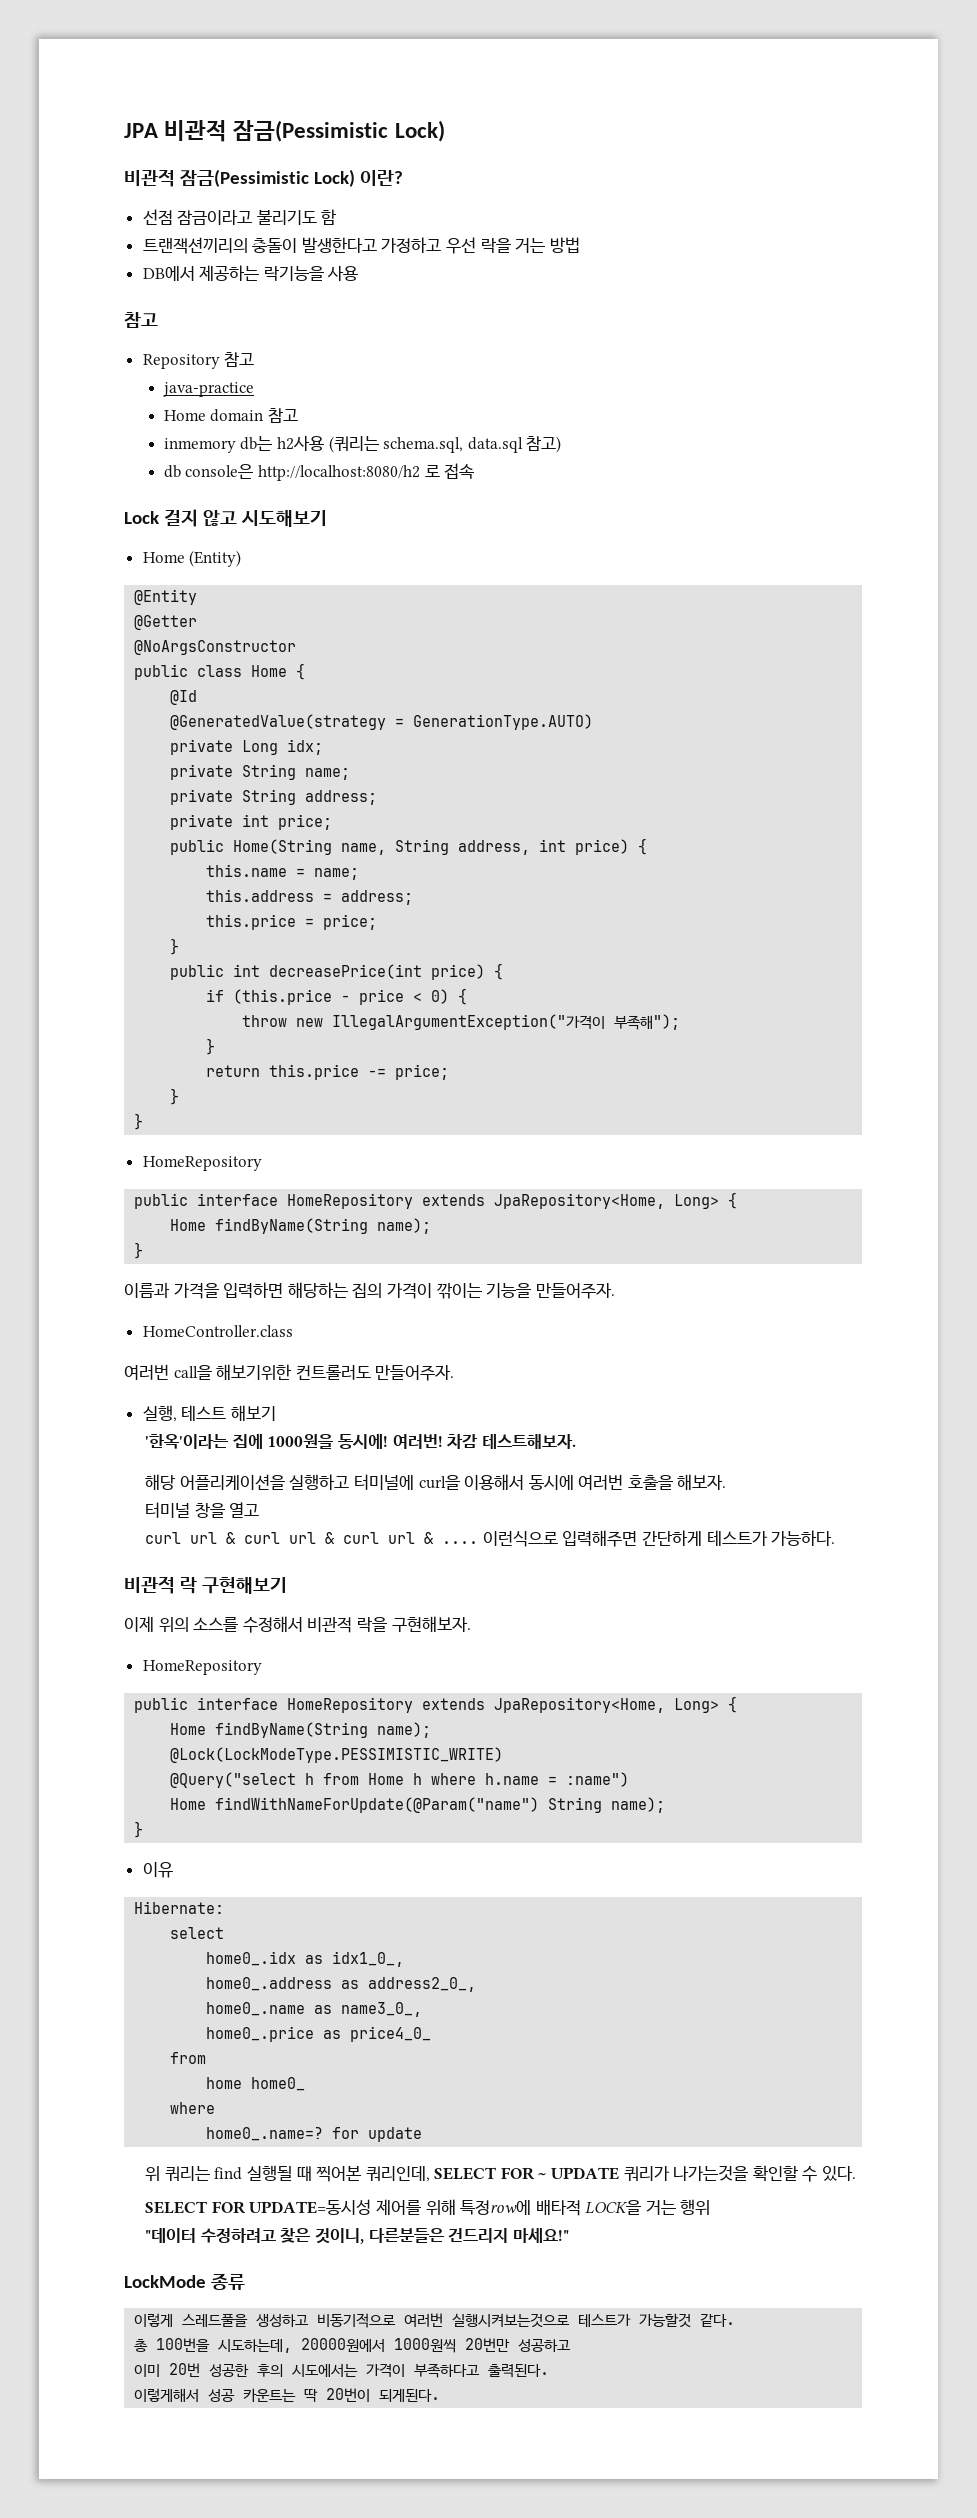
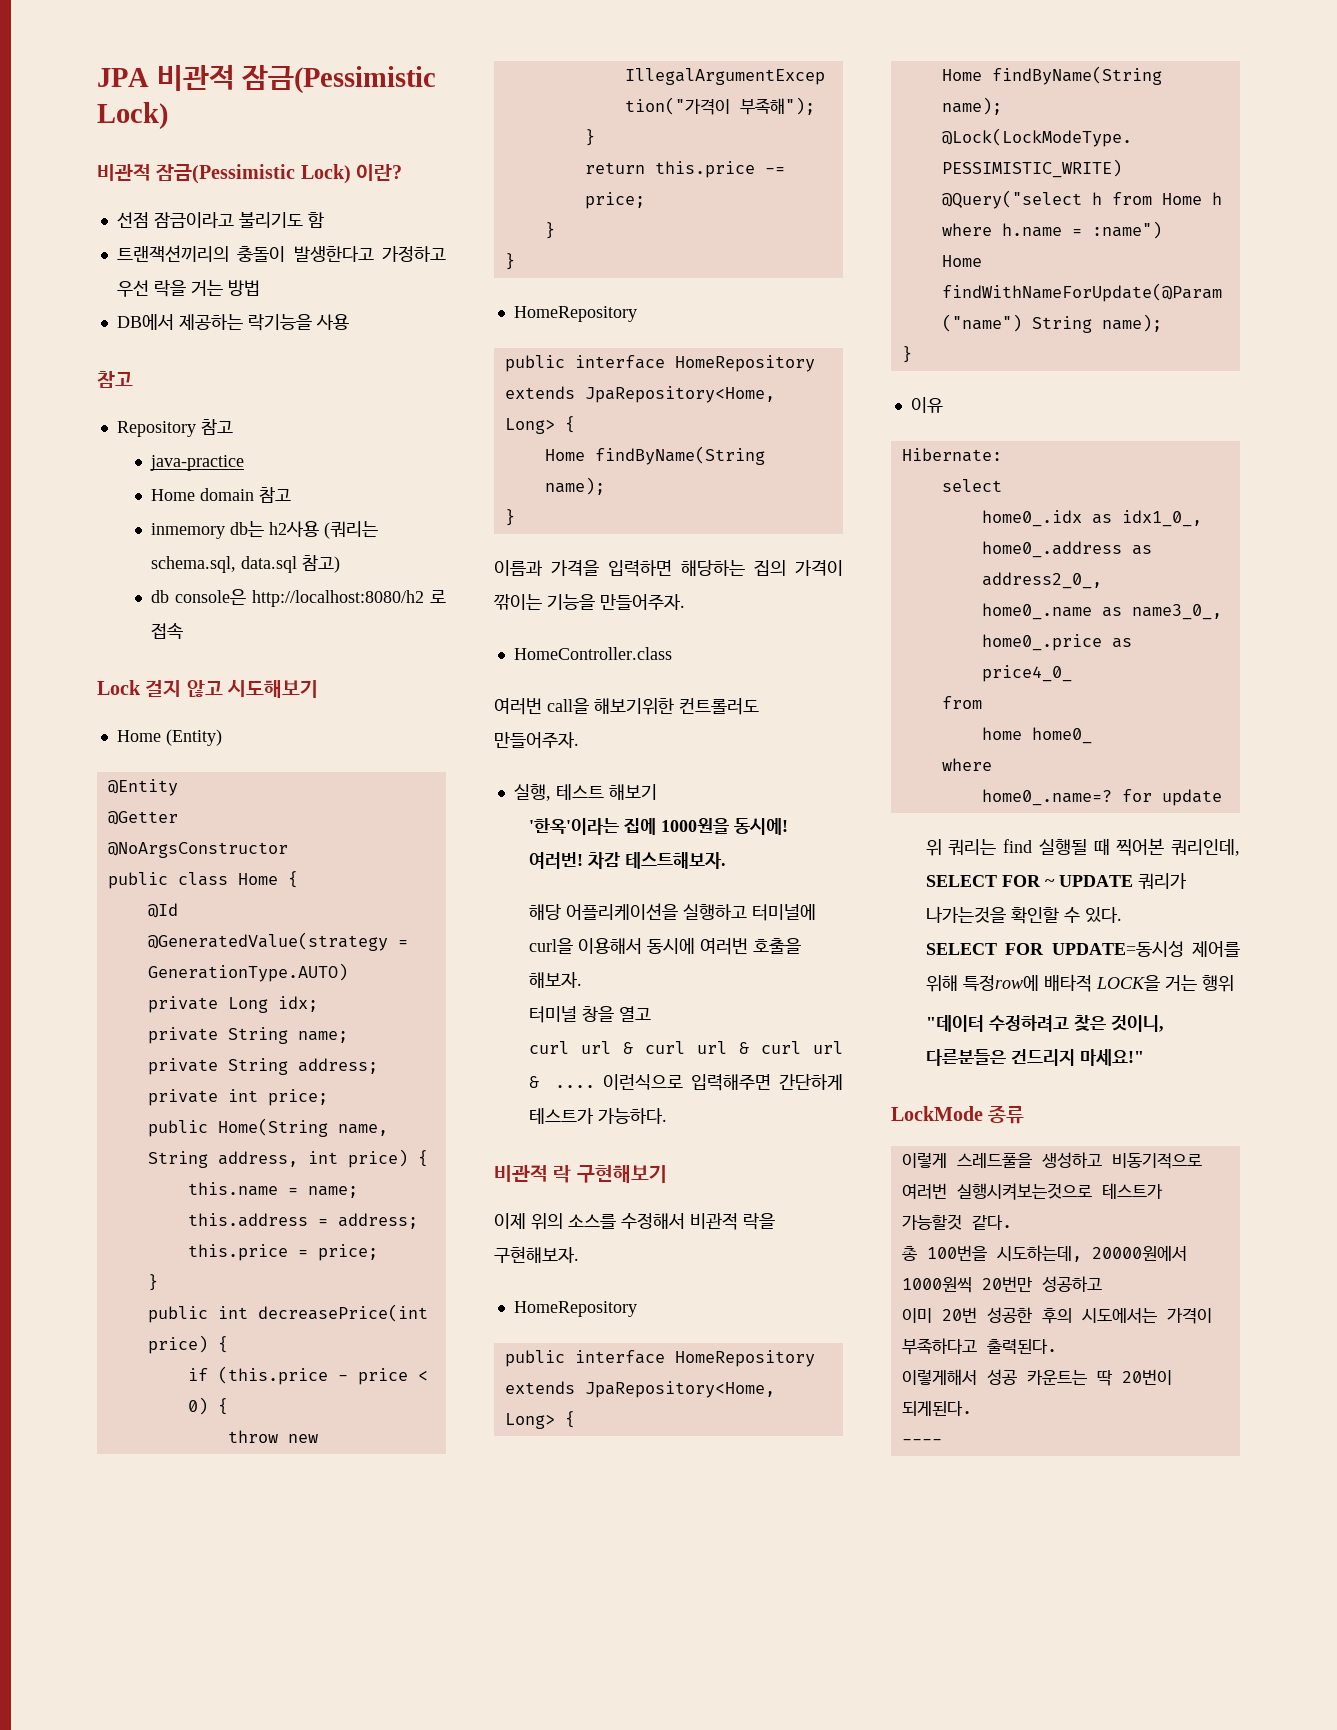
(441, 2395) none -> [901,1439,942,1445] // ----

